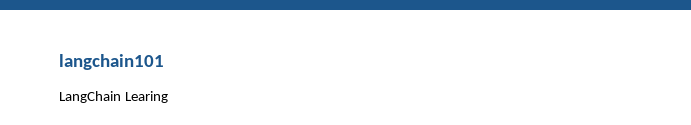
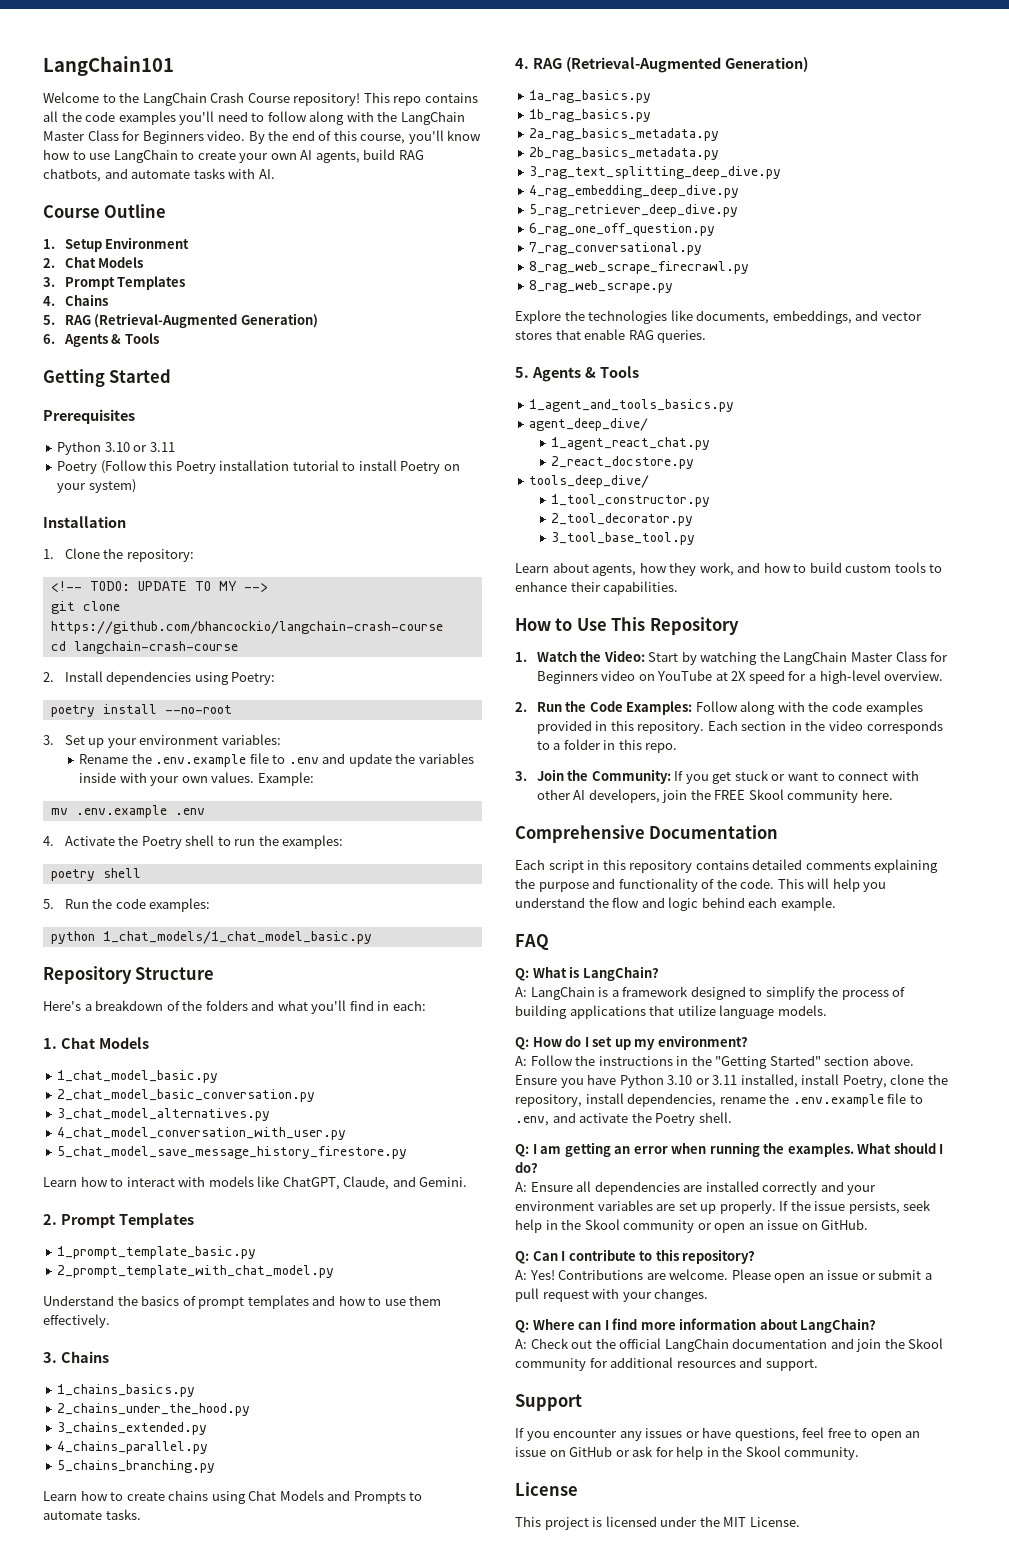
[59,54,164,70] [59,91,168,103] langchain101 // LangChain Learing -> [43,56,174,76] [43,92,478,106] [43,111,465,125] [43,130,482,144] [43,149,424,163] [43,168,275,182] [43,204,167,218] [43,237,190,252] [43,257,144,268] [43,276,186,290] [43,294,108,306] [43,313,318,328] [43,333,159,347] [43,369,172,387] [43,409,135,424] [57,441,175,455] [57,460,460,474] [57,479,136,493] [43,516,126,528] [43,548,194,562] [50,581,268,592] [50,601,120,614] [50,621,443,634] [50,641,238,654] [43,671,276,685] [50,704,232,717] [43,734,281,748] [79,753,474,767] [79,772,314,786] [50,805,205,818] [43,835,344,849] [50,868,141,881] [43,898,211,912] [50,931,372,944] [43,966,215,984] [43,1000,426,1014] [43,1037,149,1049] [57,1070,219,1083] [57,1089,316,1102] [57,1108,271,1121] [57,1127,347,1140] [57,1146,408,1159] [43,1176,468,1190] [43,1213,194,1228] [57,1246,257,1259] [57,1265,335,1278] [43,1295,442,1309] [43,1314,110,1328] [43,1351,109,1363] [57,1384,196,1397] [57,1403,251,1416] [57,1422,208,1435] [57,1441,209,1454] [57,1460,216,1473] [43,1490,423,1504] [43,1509,141,1520] [515,57,808,73] [529,90,652,103] [529,109,652,122] [529,128,720,141] [529,147,720,160] [529,166,782,179] [529,185,740,198] [529,204,739,217] [529,223,716,236] [529,242,703,255] [529,261,750,274] [529,280,674,293] [515,310,922,324] [515,329,707,343] [515,366,639,382] [529,399,735,412] [529,418,649,431] [551,437,711,450] [551,456,695,469] [529,475,650,488] [551,494,711,507] [551,513,694,526] [551,532,696,545] [515,562,943,576] [515,581,679,595] [515,617,739,635] [515,650,949,665] [536,670,944,684] [515,701,923,715] [536,720,943,734] [536,739,678,753] [515,769,919,784] [536,789,893,803] [515,825,779,843] [515,859,939,873] [515,878,887,892] [515,897,836,911] [515,934,549,950] [515,966,659,981] [515,986,906,1000] [515,1005,827,1019] [515,1035,748,1050] [515,1055,914,1069] [515,1074,948,1088] [515,1093,923,1107] [515,1112,732,1126] [515,1142,944,1157] [515,1162,538,1173] [515,1181,877,1195] [515,1200,932,1214] [515,1219,869,1233] [515,1249,756,1264] [515,1269,932,1283] [515,1288,709,1302] [515,1318,877,1333] [515,1338,944,1352] [515,1357,818,1371] [515,1394,582,1411] [515,1427,921,1441] [515,1446,860,1460] [515,1482,578,1496] [515,1516,800,1530] LangChain101 // Welcome to the LangChain Crash Course repository! This repo contains all the code examples you'll need to follow along with the LangChain Master Class for Beginners video. By the end of this course, you'll know how to use LangChain to create your own AI agents, build RAG chatbots, and automate tasks with AI. // Course Outline // 1. Setup Environment // 2. Chat Models // 3. Prompt Templates // 4. Chains // 5. RAG (Retrieval-Augmented Generation) // 6. Agents & Tools // Getting Started // Prerequisites // Python 3.10 or 3.11 // Poetry (Follow this Poetry installation tutorial to install Poetry on your system) // Installation // 1. Clone the repository: // <!-- TODO: UPDATE TO MY --> // git clone https://github.com/bhancockio/langchain-crash-course // cd langchain-crash-course // 2. Install dependencies using Poetry: // poetry install --no-root // 3. Set up your environment variables: // Rename the .env.example file to .env and update the variables inside with your own values. Example: // mv .env.example .env // 4. Activate the Poetry shell to run the examples: // poetry shell // 5. Run the code examples: // python 1_chat_models/1_chat_model_basic.py // Repository Structure // Here's a breakdown of the folders and what you'll find in each: // 1. Chat Models // 1_chat_model_basic.py // 2_chat_model_basic_conversation.py // 3_chat_model_alternatives.py // 4_chat_model_conversation_with_user.py // 5_chat_model_save_message_history_firestore.py // Learn how to interact with models like ChatGPT, Claude, and Gemini. // 2. Prompt Templates // 1_prompt_template_basic.py // 2_prompt_template_with_chat_model.py // Understand the basics of prompt templates and how to use them effectively. // 3. Chains // 1_chains_basics.py // 2_chains_under_the_hood.py // 3_chains_extended.py // 4_chains_parallel.py // 5_chains_branching.py // Learn how to create chains using Chat Models and Prompts to automate tasks. // 4. RAG (Retrieval-Augmented Generation) // 1a_rag_basics.py // 1b_rag_basics.py // 2a_rag_basics_metadata.py // 2b_rag_basics_metadata.py // 3_rag_text_splitting_deep_dive.py // 4_rag_embedding_deep_dive.py // 5_rag_retriever_deep_dive.py // 6_rag_one_off_question.py // 7_rag_conversational.py // 8_rag_web_scrape_firecrawl.py // 8_rag_web_scrape.py // Explore the technologies like documents, embeddings, and vector stores that enable RAG queries. // 5. Agents & Tools // 1_agent_and_tools_basics.py // agent_deep_dive/ // 1_agent_react_chat.py // 2_react_docstore.py // tools_deep_dive/ // 1_tool_constructor.py // 2_tool_decorator.py // 3_tool_base_tool.py // Learn about agents, how they work, and how to build custom tools to enhance their capabilities. // How to Use This Repository // 1. Watch the Video: Start by watching the LangChain Master Class for Beginners video on YouTube at 2X speed for a high-level overview. // 2. Run the Code Examples: Follow along with the code examples provided in this repository. Each section in the video corresponds to a folder in this repo. // 3. Join the Community: If you get stuck or want to connect with other AI developers, join the FREE Skool community here. // Comprehensive Documentation // Each script in this repository contains detailed comments explaining the purpose and functionality of the code. This will help you understand the flow and logic behind each example. // FAQ // Q: What is LangChain? // A: LangChain is a framework designed to simplify the process of building applications that utilize language models. // Q: How do I set up my environment? // A: Follow the instructions in the "Getting Started" section above. Ensure you have Python 3.10 or 3.11 installed, install Poetry, clone the repository, install dependencies, rename the .env.example file to .env, and activate the Poetry shell. // Q: I am getting an error when running the examples. What should I do? // A: Ensure all dependencies are installed correctly and your environment variables are set up properly. If the issue persists, seek help in the Skool community or open an issue on GitHub. // Q: Can I contribute to this repository? // A: Yes! Contributions are welcome. Please open an issue or submit a pull request with your changes. // Q: Where can I find more information about LangChain? // A: Check out the official LangChain documentation and join the Skool community for additional resources and support. // Support // If you encounter any issues or have questions, feel free to open an issue on GitHub or ask for help in the Skool community. // License // This project is licensed under the MIT License.

